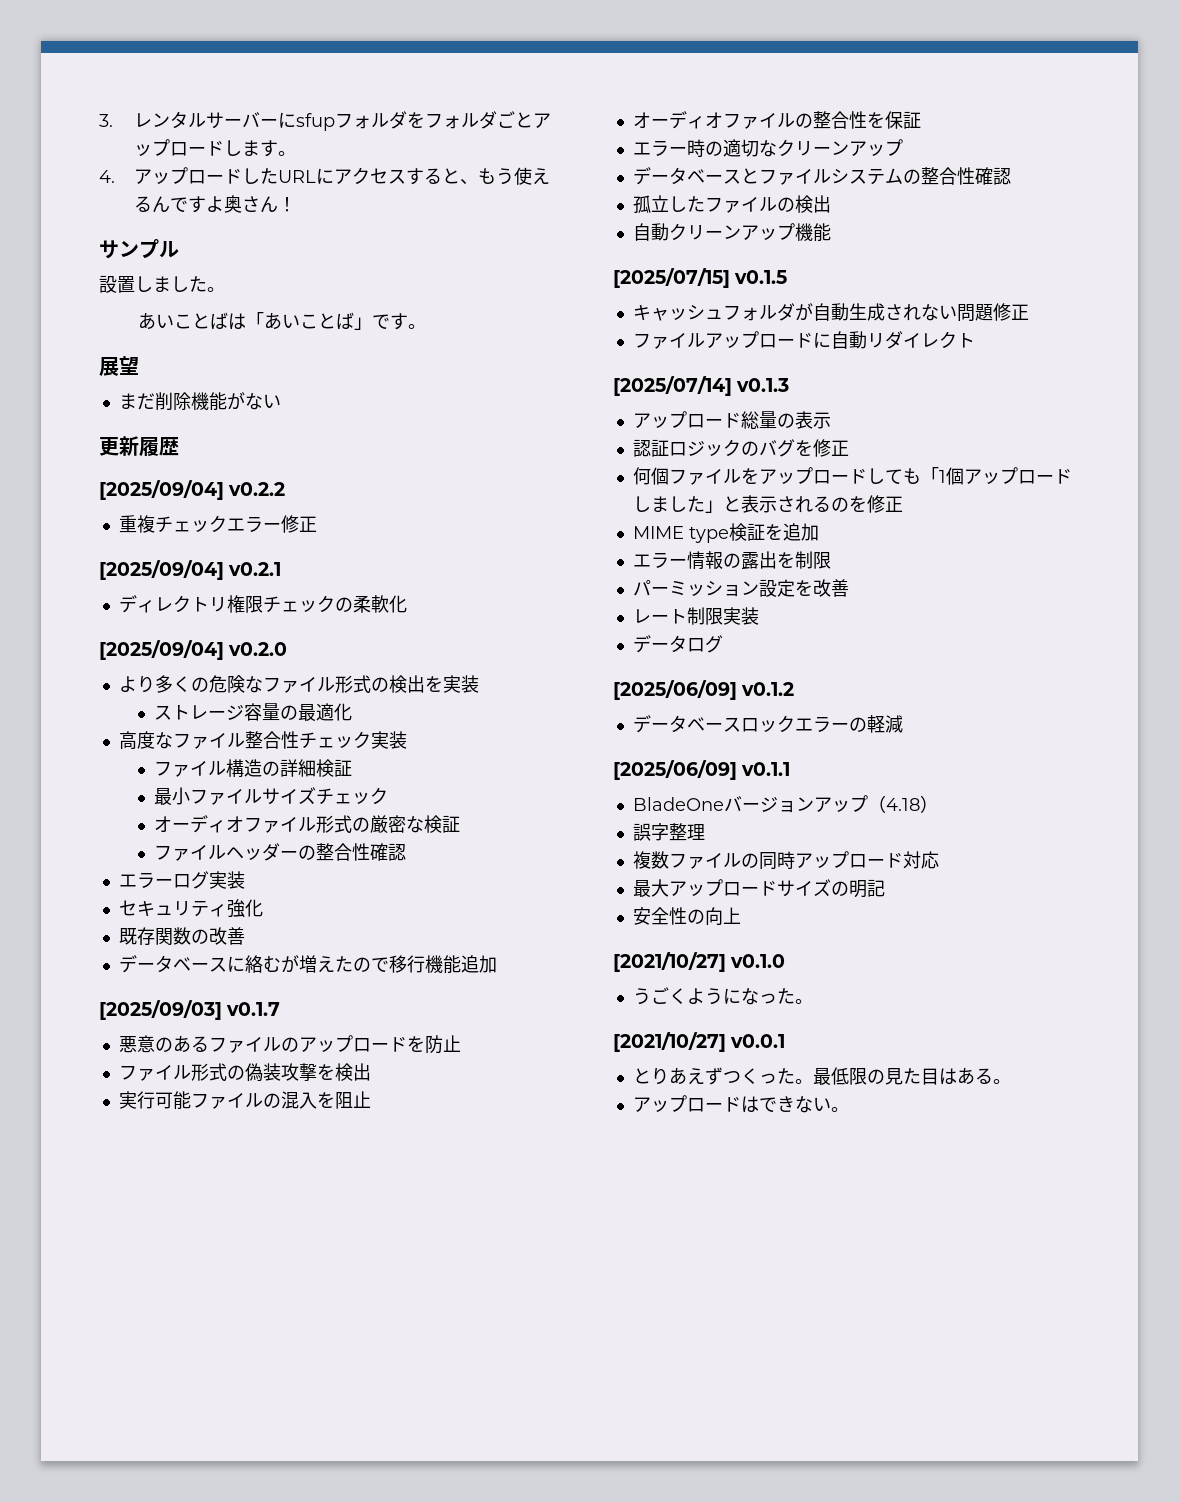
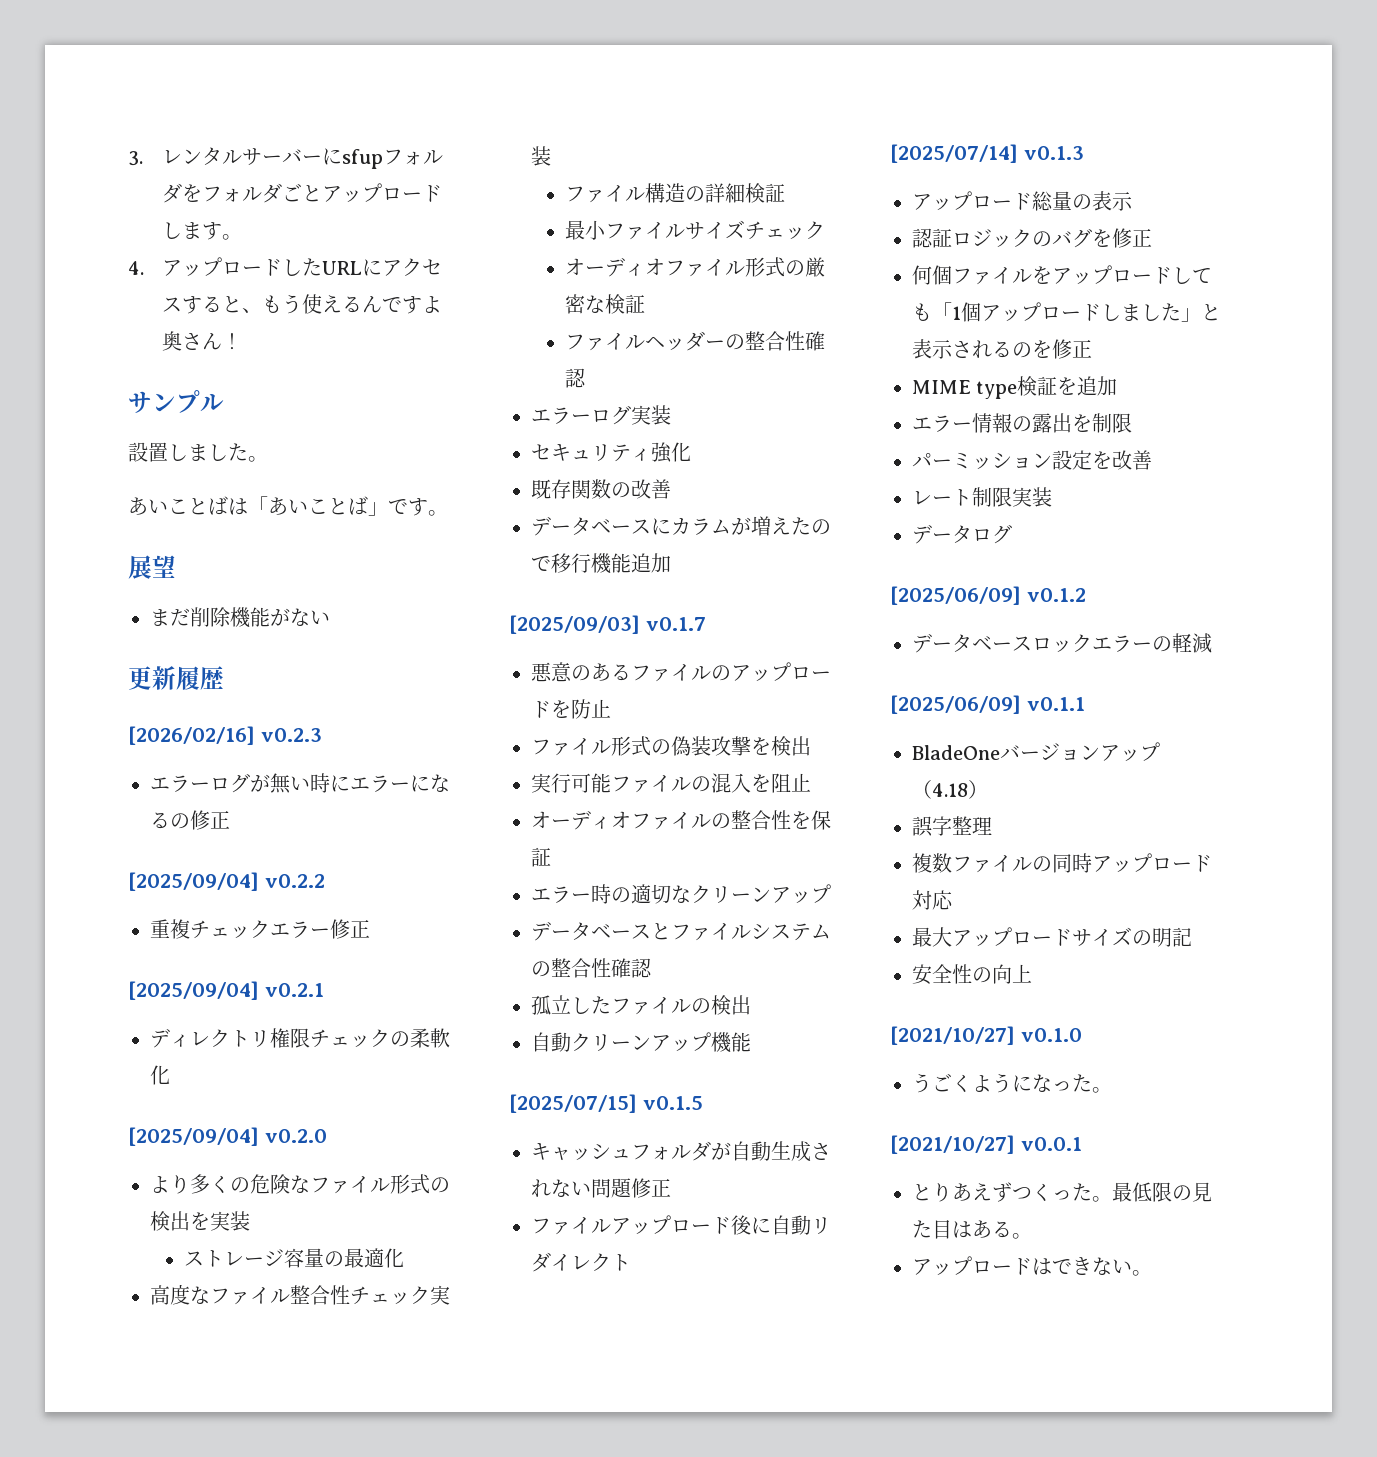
(179, 446) none -> [128,726,322,745] [150,773,450,794] [150,810,230,830] // [2026/02/16] v0.2.3 // エラーログが無い時にエラーになるの修正
[244,955,281,973] 絡む -> [671,517,731,535] カラム
(813, 340) none -> [731,1215,752,1235] 後

